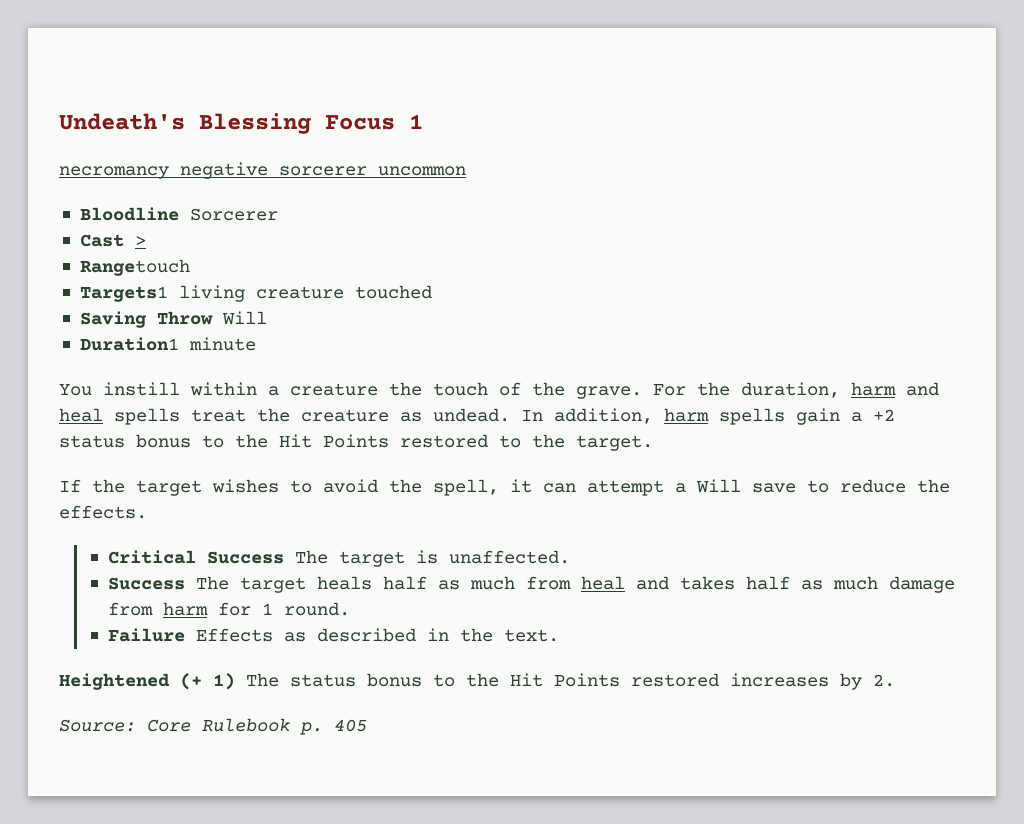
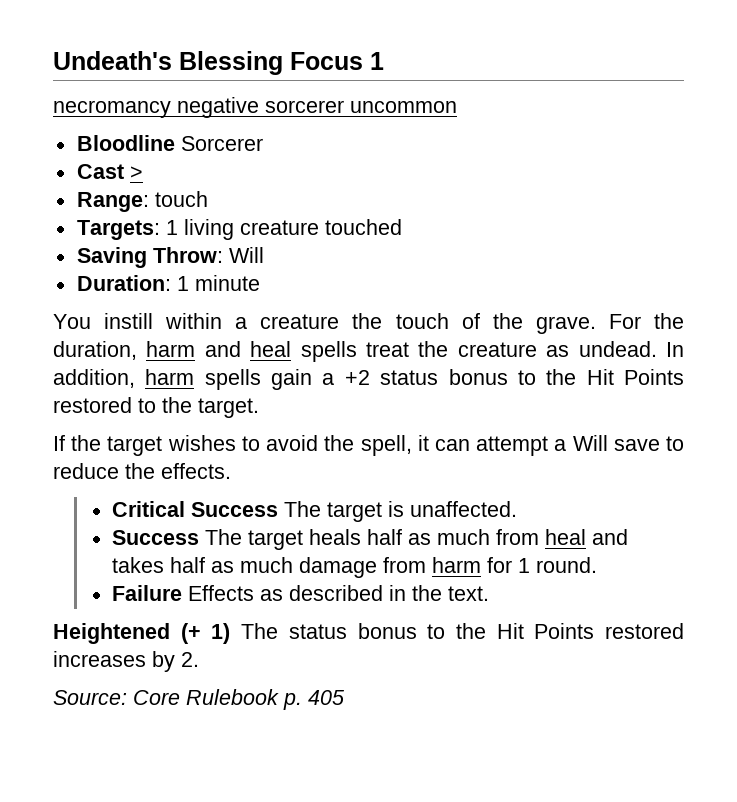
[79,259,190,276] [79,286,168,302] Rangetouch // Targets1 -> [76,191,208,212] [76,220,178,240] Range: touch // Targets: 1
[156,311,213,325] Throw -> [152,247,223,263] Throw:
[79,337,179,351] Duration1 -> [76,275,189,291] Duration: 1

